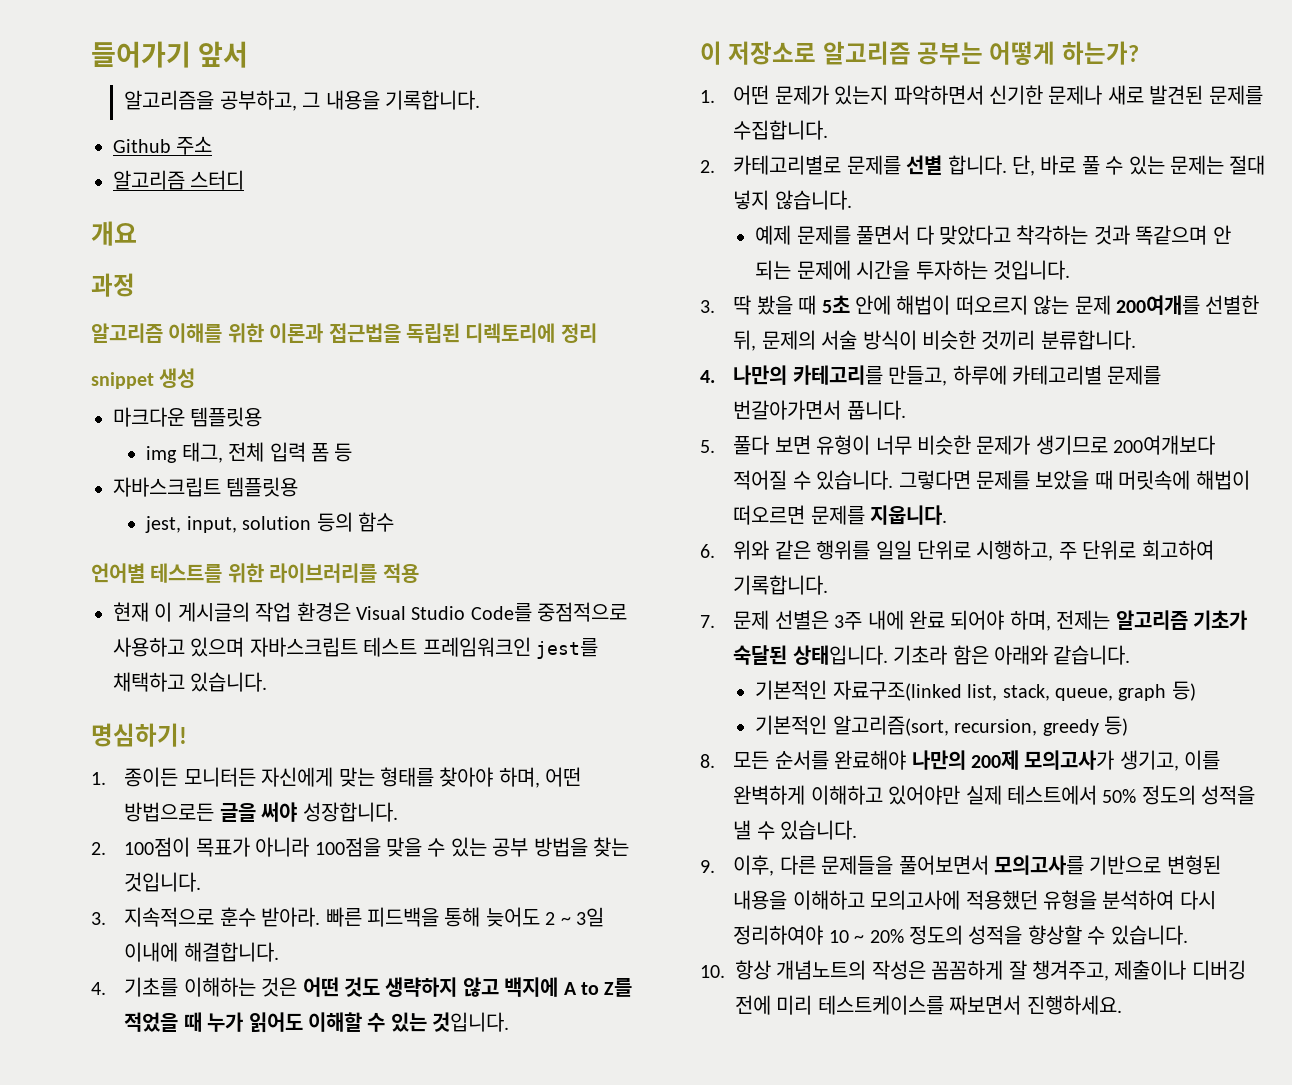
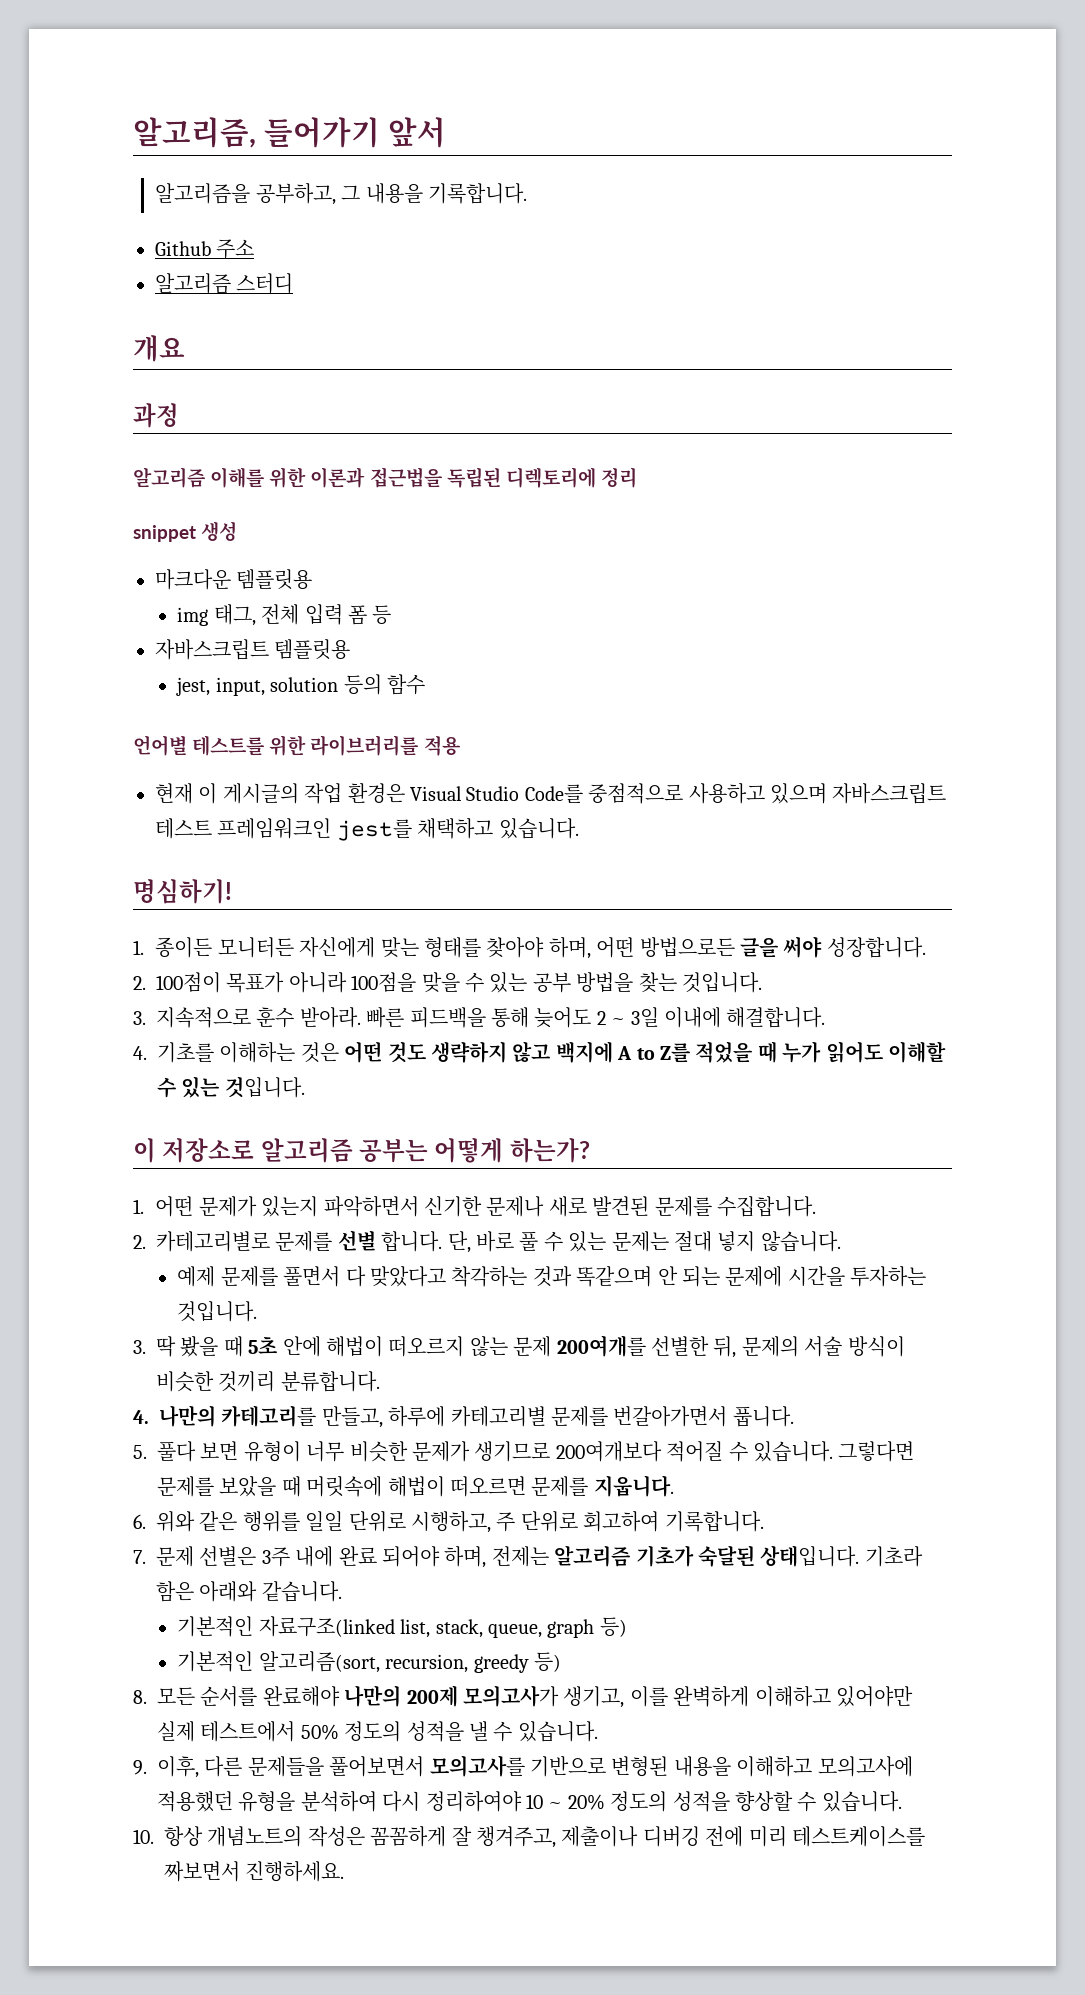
(91, 54) none -> [133,117,256,148] 알고리즘,

